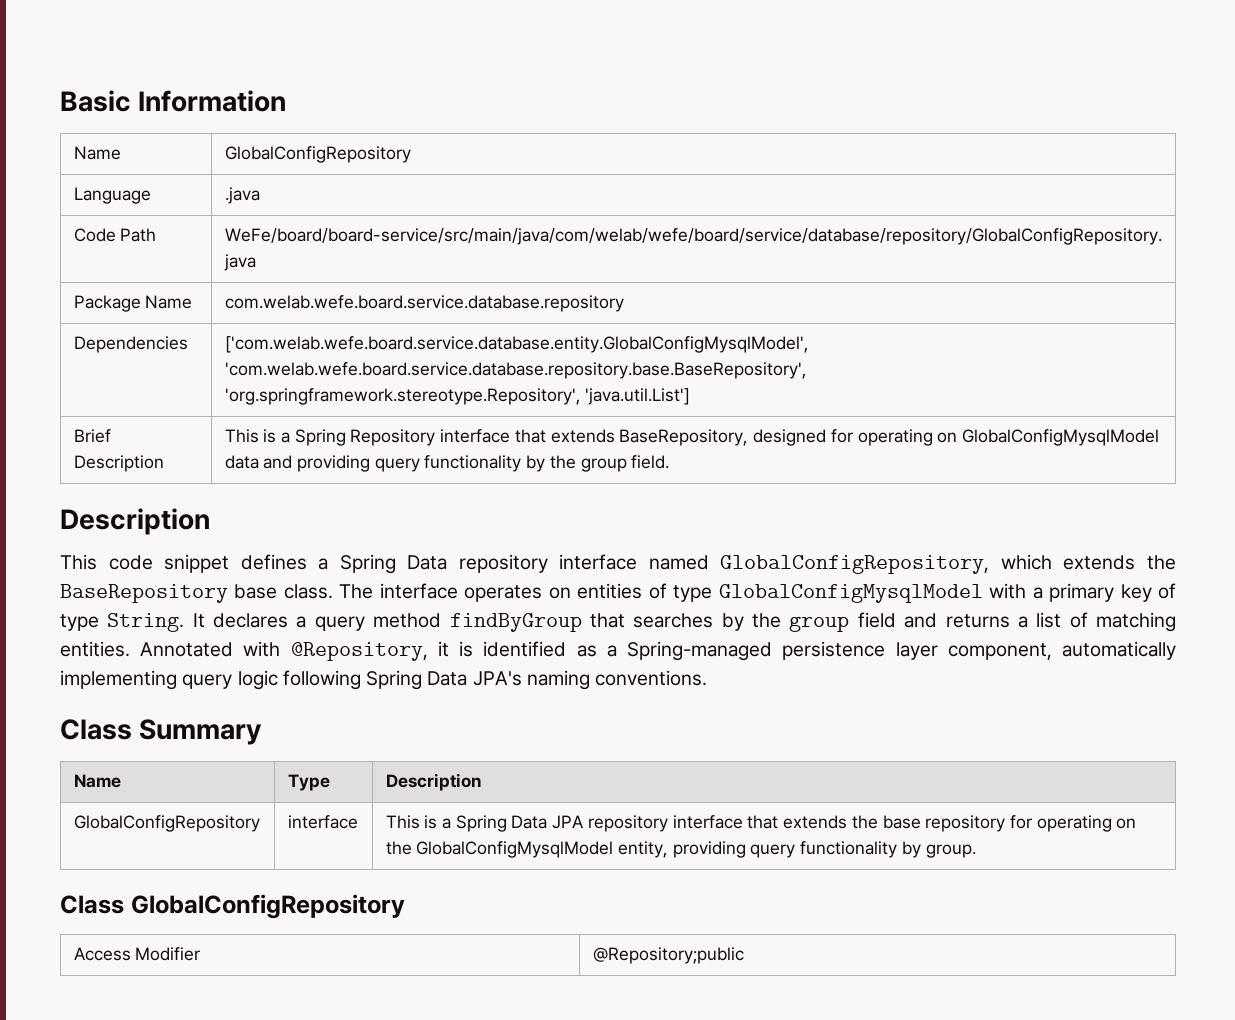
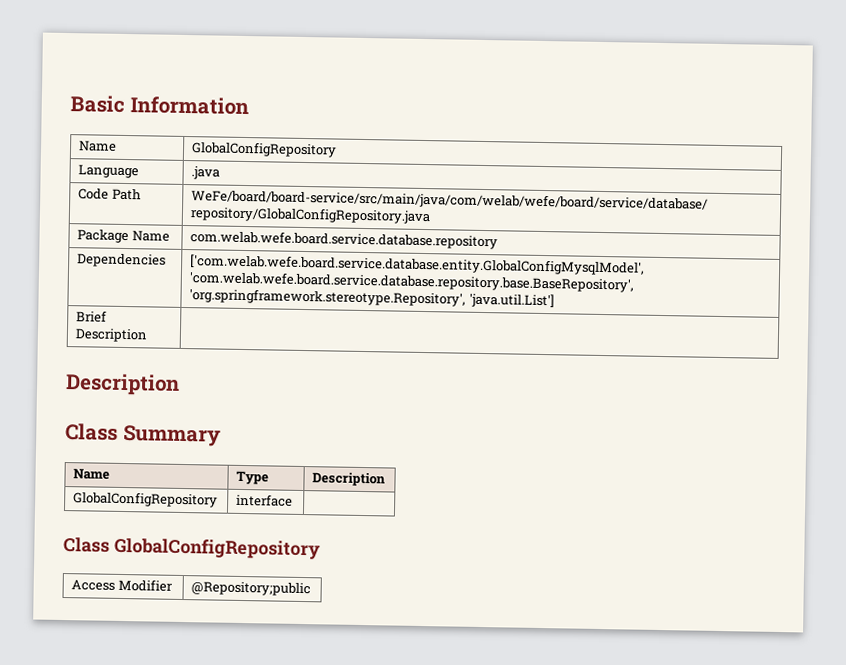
[224,429,1159,446] [224,455,670,472] [60,508,210,535] [60,554,1176,574] [60,583,1177,603] [60,612,1176,632] [60,641,1177,661] [60,670,708,690] This is a Spring Repository interface that extends BaseRepository, designed for operating on GlobalConfigMysqlModel data and providing query functionality by the group field. // Description // This code snippet defines a Spring Data repository interface named GlobalConfigRepository, which extends the BaseRepository base class. The interface operates on entities of type GlobalConfigMysqlModel with a primary key of type String. It declares a query method findByGroup that searches by the group field and returns a list of matching entities. Annotated with @Repository, it is identified as a Spring-managed persistence layer component, automatically implementing query logic following Spring Data JPA's naming conventions. -> [65,373,180,396] // Description
[385,815,1137,832] [385,841,976,858] This is a Spring Data JPA repository interface that extends the base repository for operating on the GlobalConfigMysqlModel entity, providing query functionality by group. -> (294, 500) none

